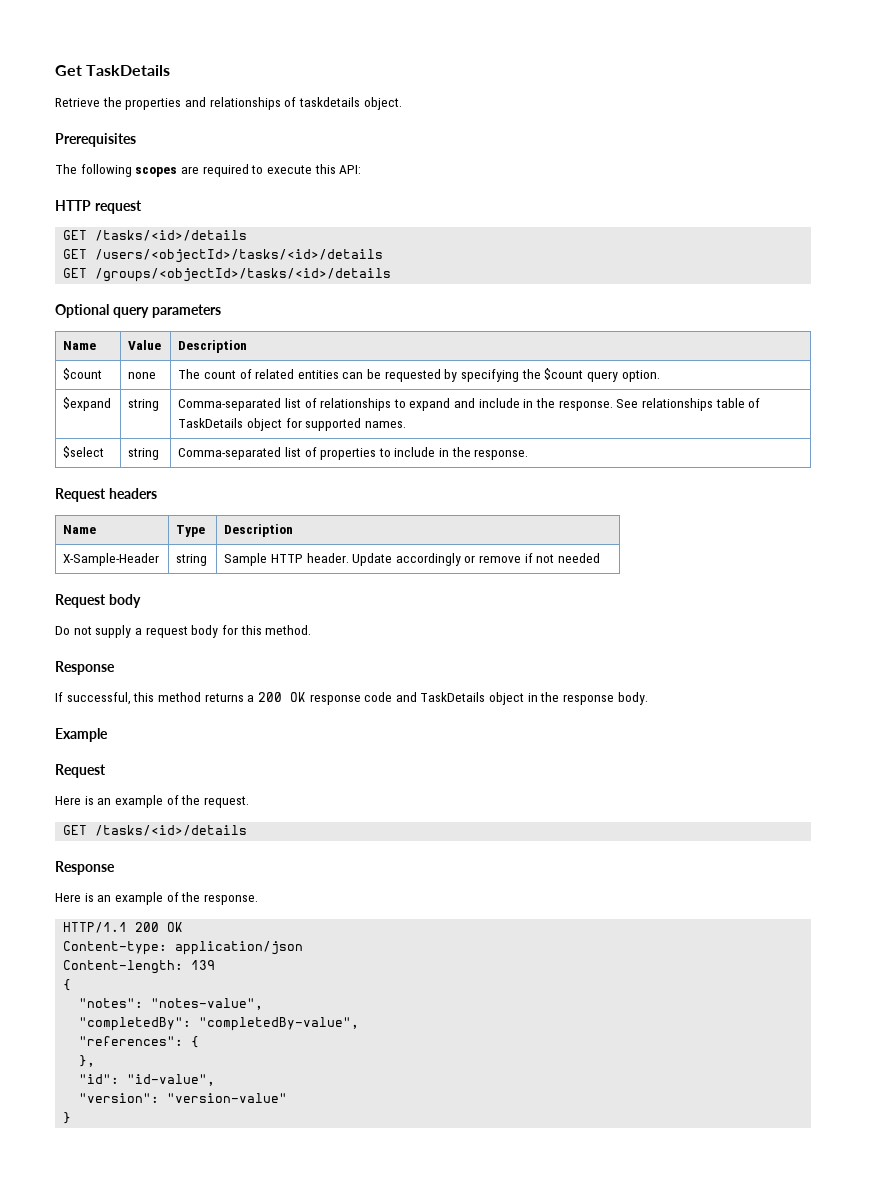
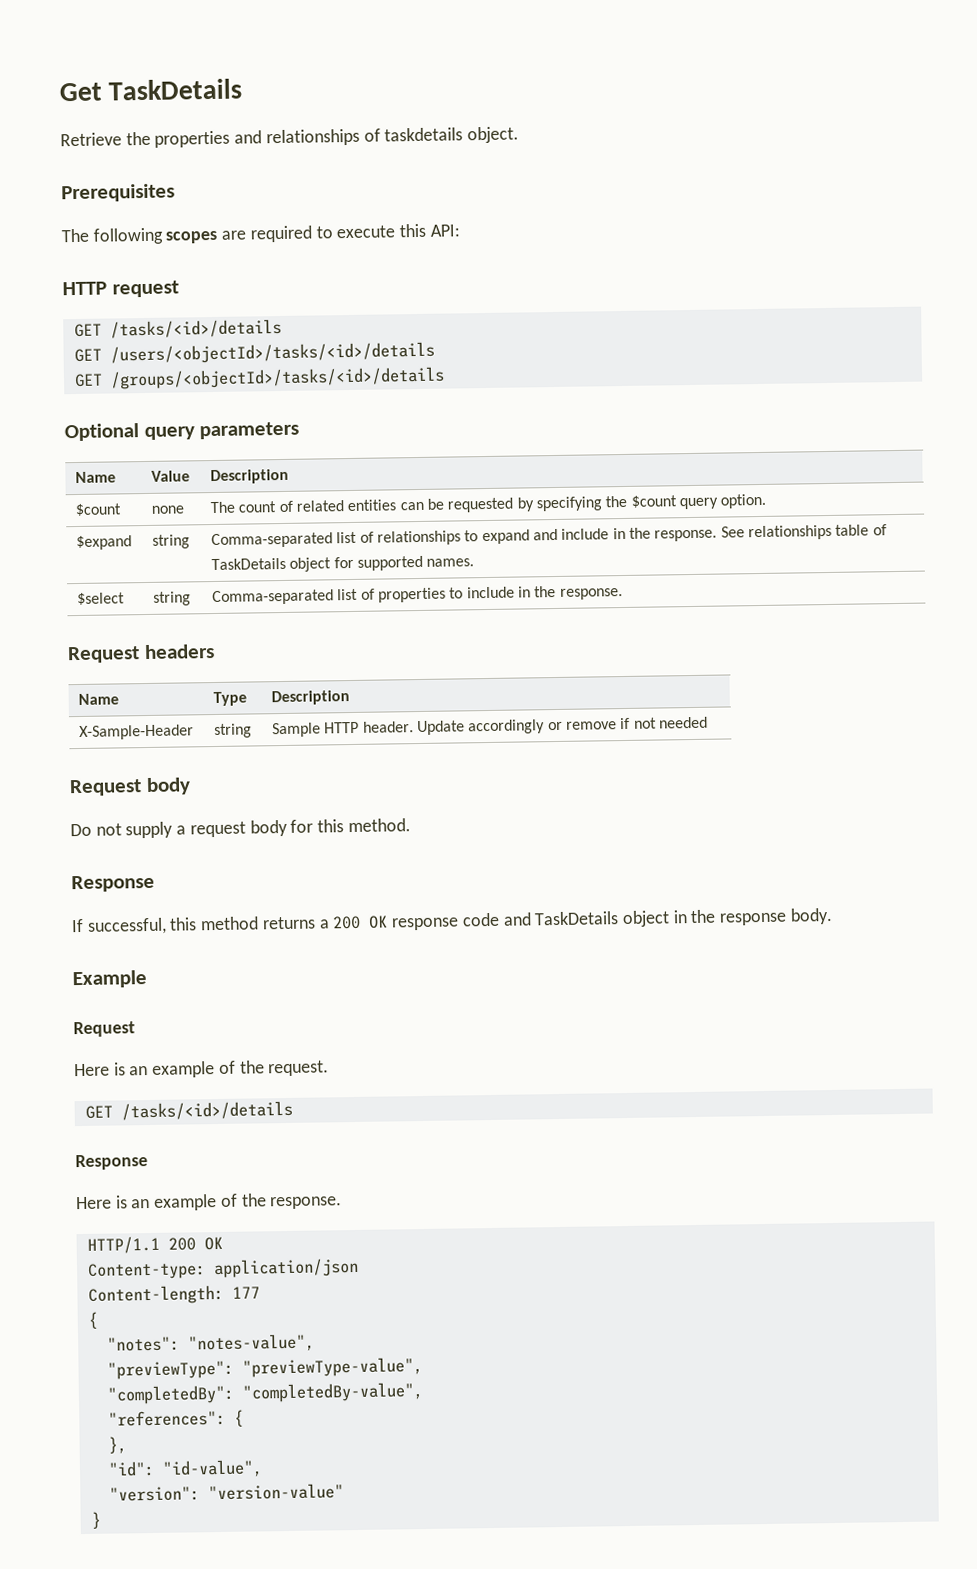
[191,960,216,970] 139 -> [231,1286,260,1299] 177
(264, 1004) none -> [106,1357,423,1380] // "previewType": "previewType-value",

